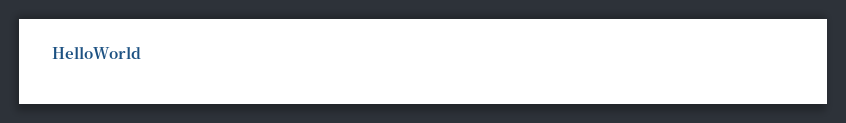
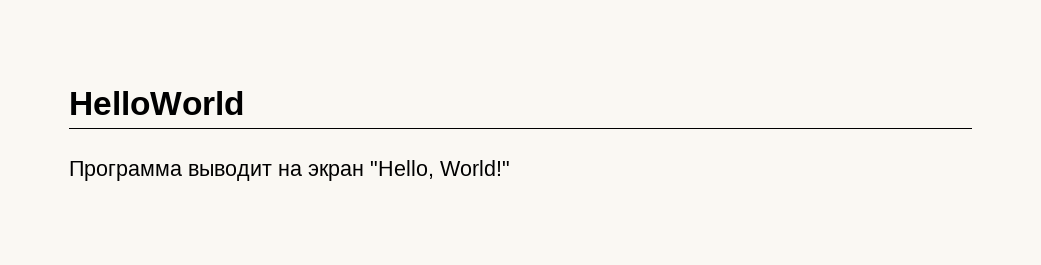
(141, 52) none -> [69,160,510,181] // Программа выводит на экран "Hello, World!"

